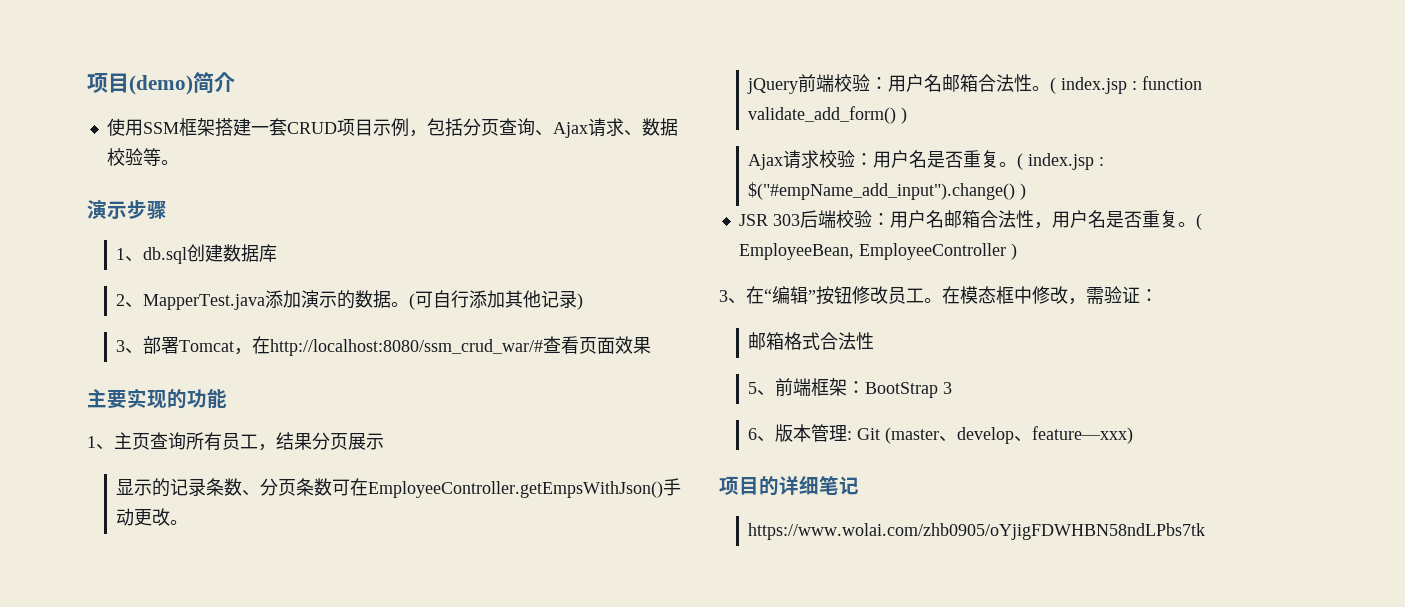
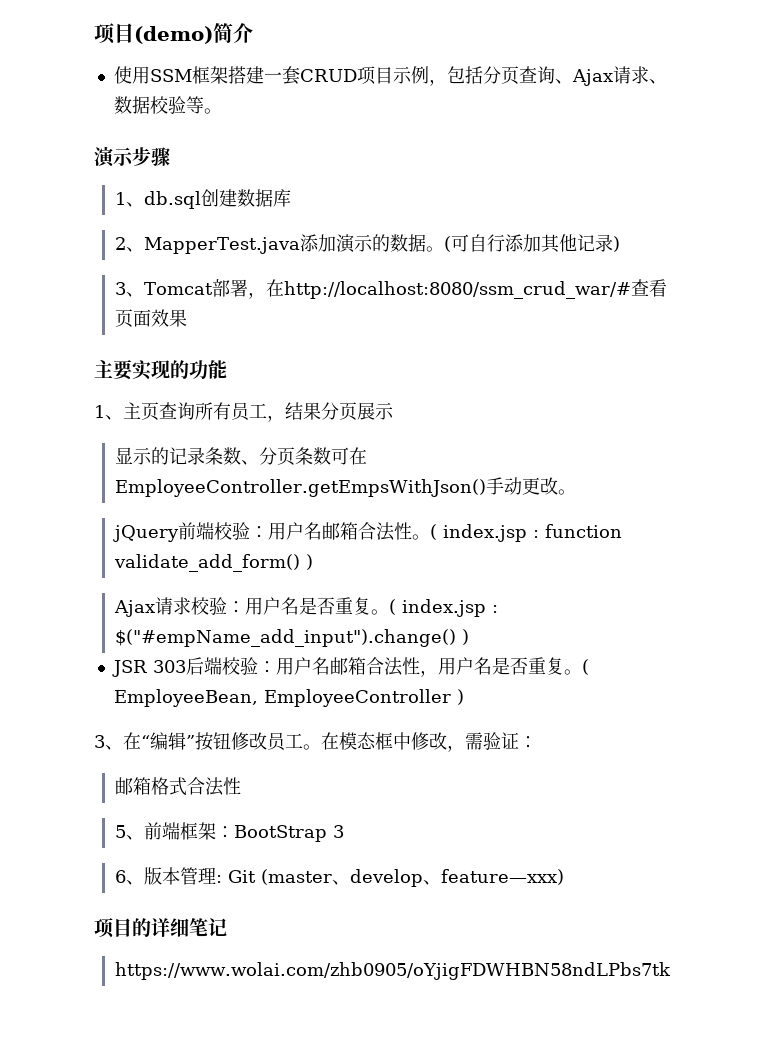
[143,336,235,354] 部署Tomcat -> [143,279,248,297] Tomcat部署

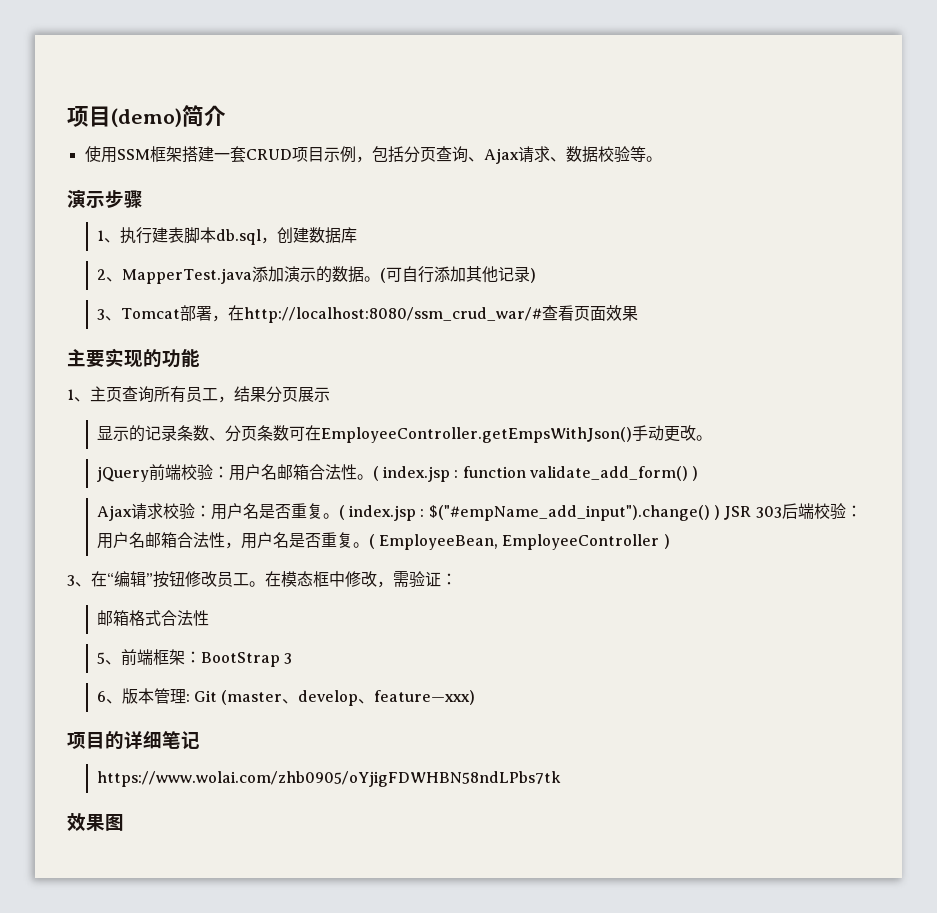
[143,191,201,209] db.sql -> [119,227,277,245] 执行建表脚本db.sql，
(469, 637) // -> (721, 512) none
(671, 971) none -> [67,812,124,831] // 效果图

